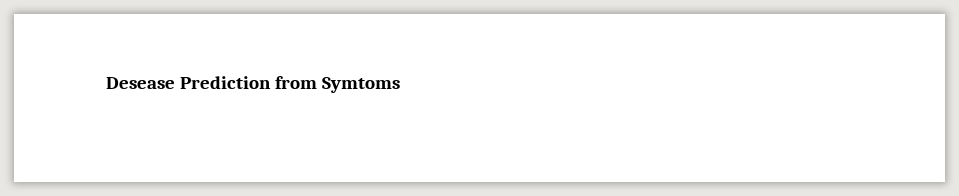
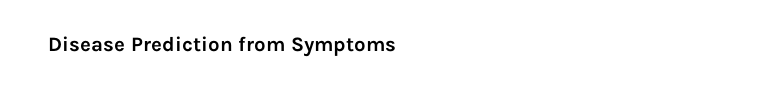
[106,77,175,89] Desease -> [48,36,125,52] Disease
[322,77,401,93] Symtoms -> [290,37,396,57] Symptoms

